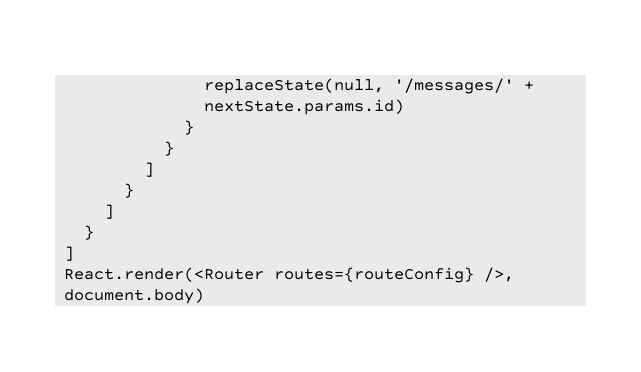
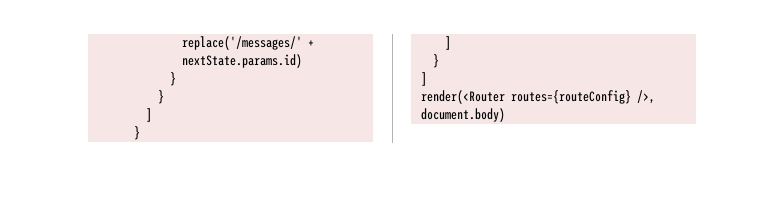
[204,78,515,94] replaceState(null, '/messages/' -> [181,36,302,50] replace('/messages/'
[64,267,265,282] React.render(<Router -> [420,90,505,104] render(<Router

